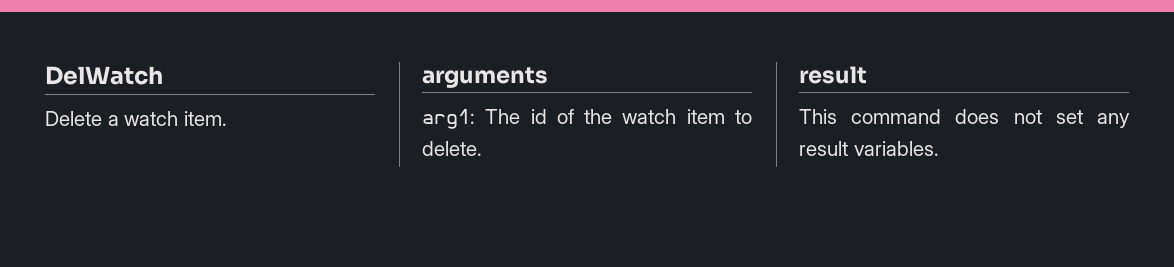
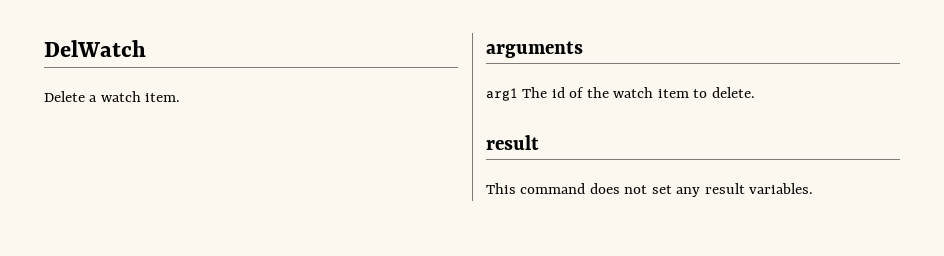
[422,109,475,129] arg1: -> [486,88,518,101] arg1

